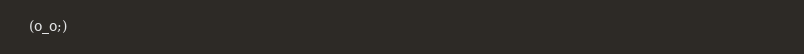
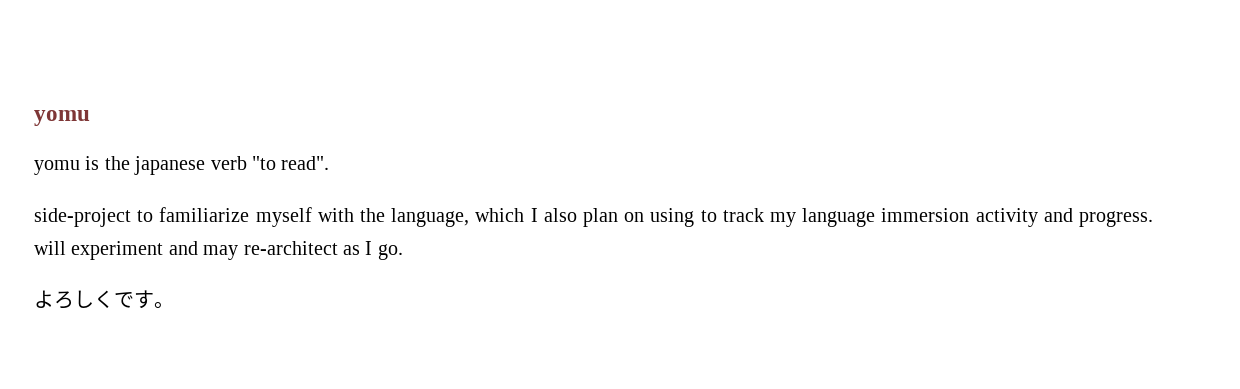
[29,20,67,34] (o_o;) -> [34,110,90,126] [34,156,330,175] [34,207,1154,227] [34,241,403,260] [34,290,174,309] yomu // yomu is the japanese verb "to read". // side-project to familiarize myself with the language, which I also plan on using to track my language immersion activity and progress. will experiment and may re-architect as I go. // よろしくです。

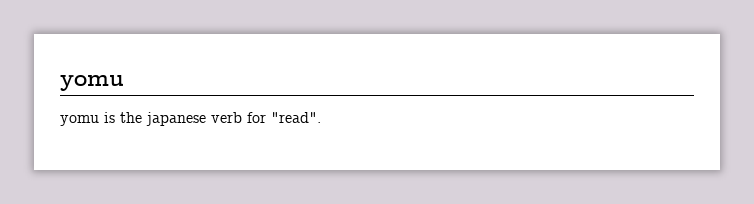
[252,156,330,170] [34,207,1154,227] [34,241,403,260] [34,290,174,309] "to read". // side-project to familiarize myself with the language, which I also plan on using to track my language immersion activity and progress. will experiment and may re-architect as I go. // よろしくです。 -> [247,112,321,123] for "read".

